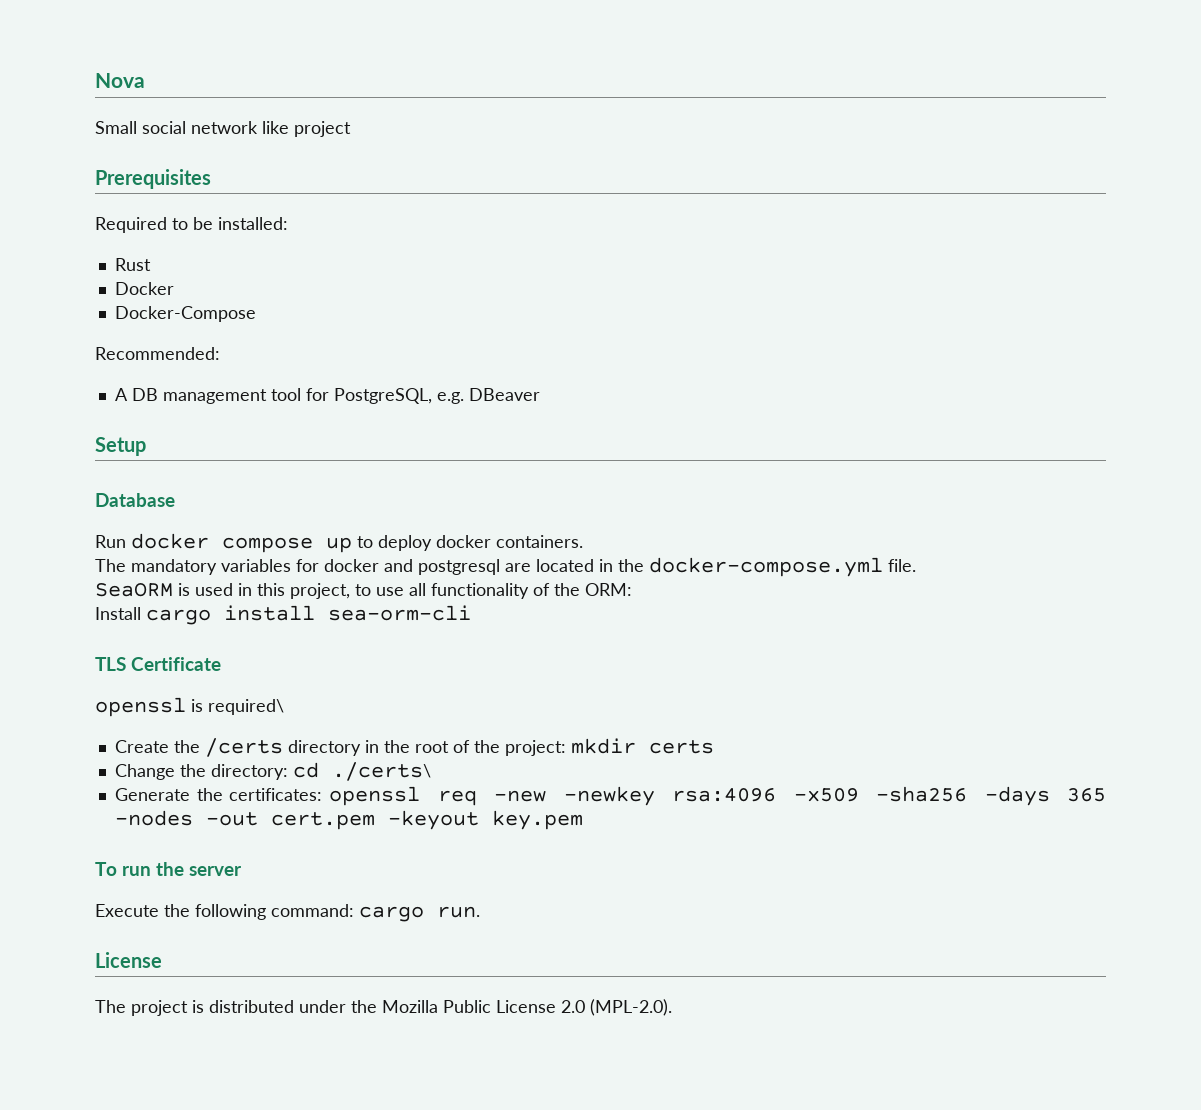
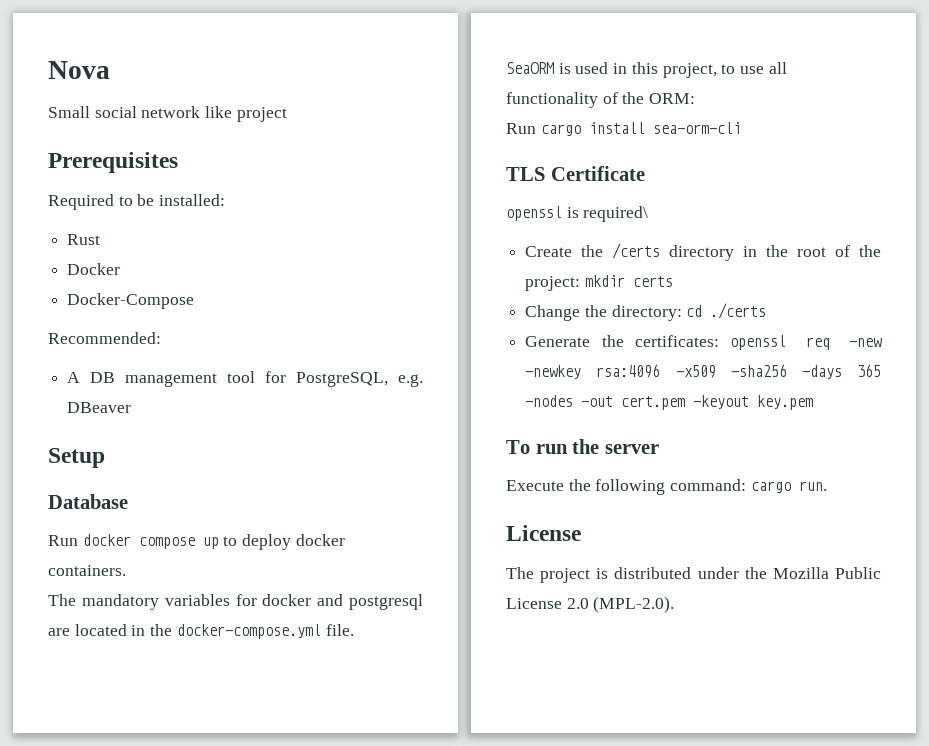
[95,607,141,620] Install -> [506,123,536,134] Run
[331,762,431,781] ./certs\ -> [710,303,767,319] ./certs

